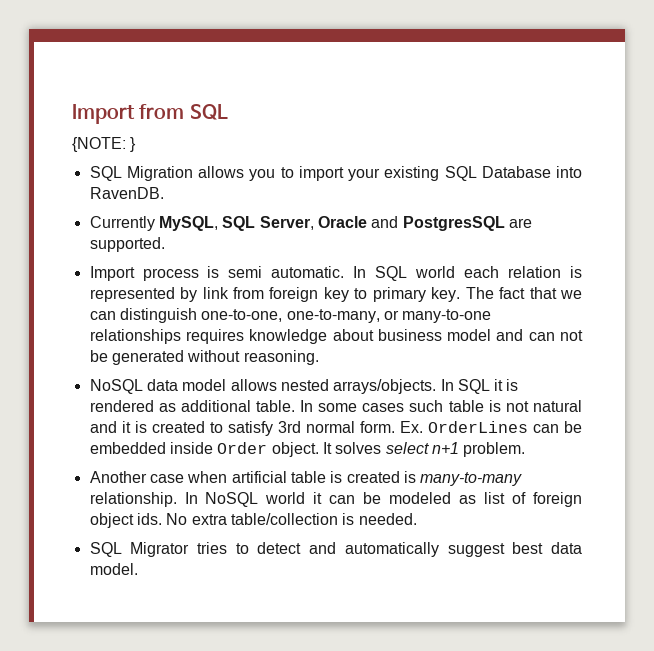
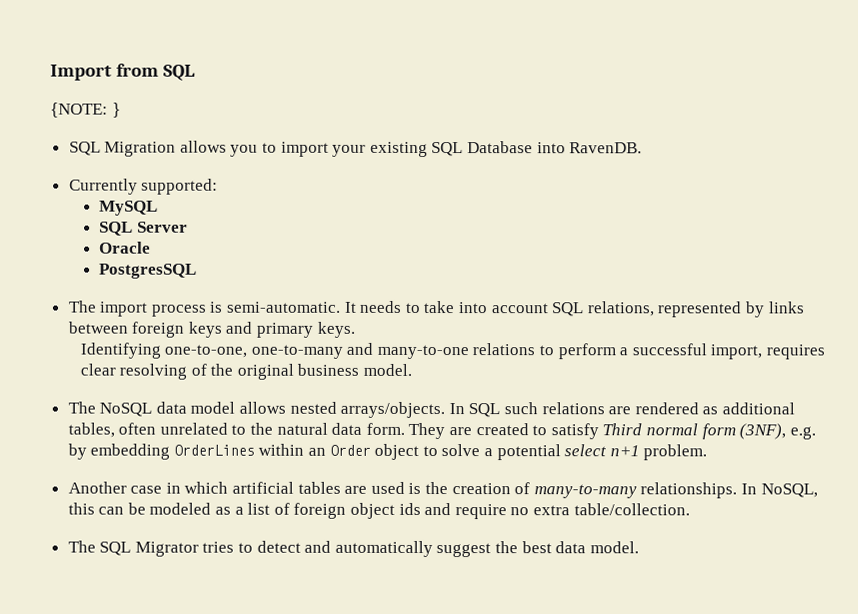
[158,216,314,231] MySQL, SQL Server, -> [141,178,219,195] [99,200,159,216] [99,221,188,236] supported: // MySQL // SQL Server //
[371,216,399,228] and -> (152, 247) //
[508,218,532,228] [89,237,165,252] [89,266,582,281] [89,287,582,302] [89,308,492,323] [89,329,583,344] [89,350,319,365] are supported. // Import process is semi automatic. In SQL world each relation is represented by link from foreign key to primary key. The fact that we can distinguish one-to-one, one-to-many, or many-to-one relationships requires knowledge about business model and can not be generated without reasoning. // -> [67,300,805,318] [67,321,355,338] [79,342,826,360] [79,363,413,380] [67,401,96,414] // The import process is semi-automatic. It needs to take into account SQL relations, represented by links between foreign keys and primary keys. // Identifying one-to-one, one-to-many and many-to-one relations to perform a successful import, requires clear resolving of the original business model. // The
[494,379,519,391] [89,400,582,412] [89,421,583,436] [89,442,382,457] it is rendered as additional table. In some cases such table is not natural and it is created to satisfy 3rd normal form. Ex. OrderLines can be embedded inside Order object. It solves -> [504,402,795,415] [67,422,816,440] [67,443,561,461] such relations are rendered as additional tables, often unrelated to the natural data form. They are created to satisfy Third normal form (3NF), e.g. by embedding OrderLines within an Order object to solve a potential
[187,471,523,486] [89,492,323,507] when artificial table is created is many-to-many relationship. In NoSQL world it -> [165,481,818,499] [67,502,95,515] in which artificial tables are used is the creation of many-to-many relationships. In NoSQL, this
(477, 499) none -> [234,506,244,515] a
[136,513,417,525] ids. No extra table/collection is needed. // -> [398,502,690,520] [67,540,96,553] ids and require no extra table/collection. // The
(505, 550) none -> [495,541,519,554] the

